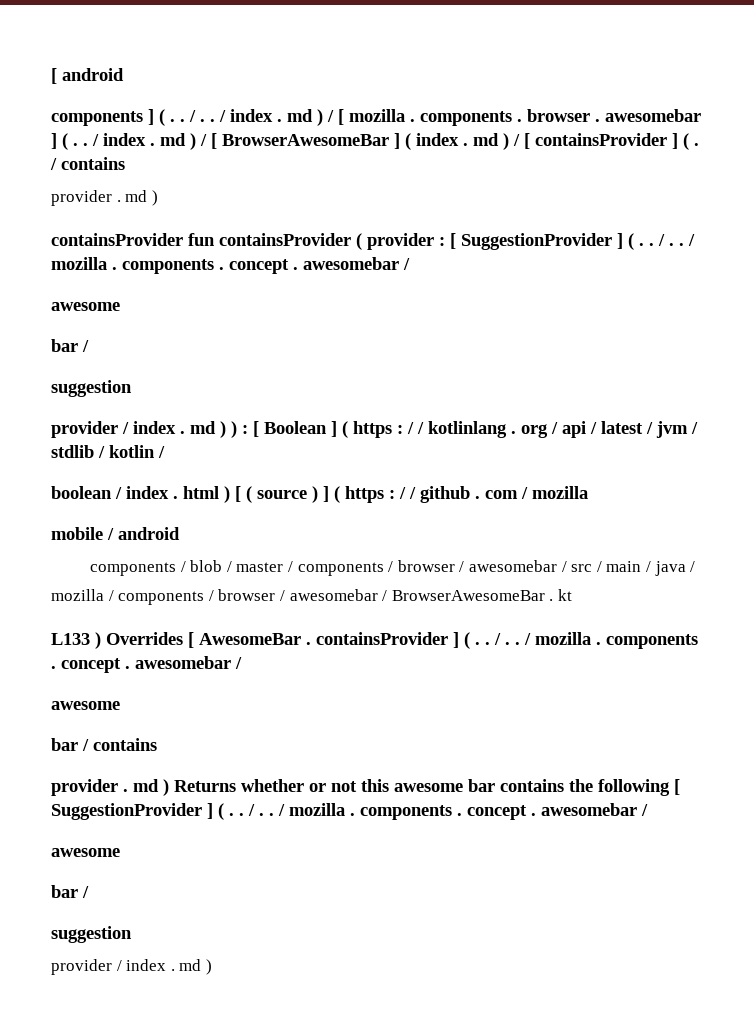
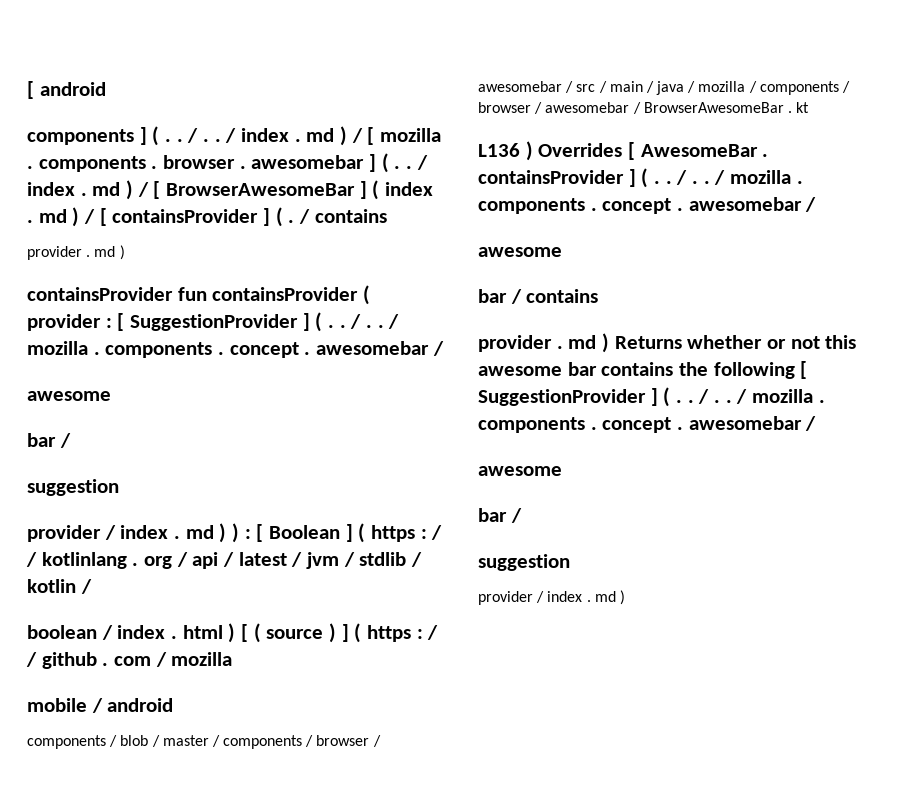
[51,633,90,645] L133 -> [478,143,520,157] L136

